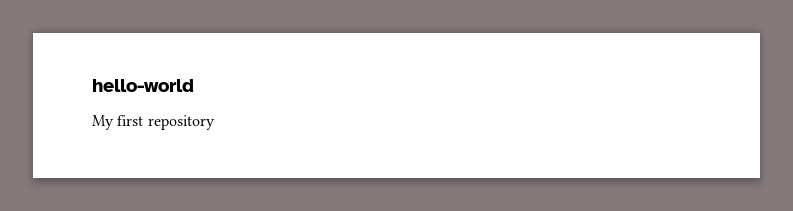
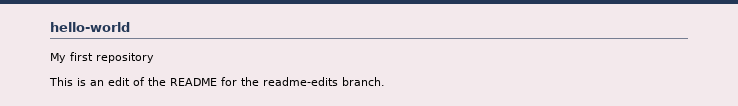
(215, 122) none -> [49,77,385,86] // This is an edit of the README for the readme-edits branch.

